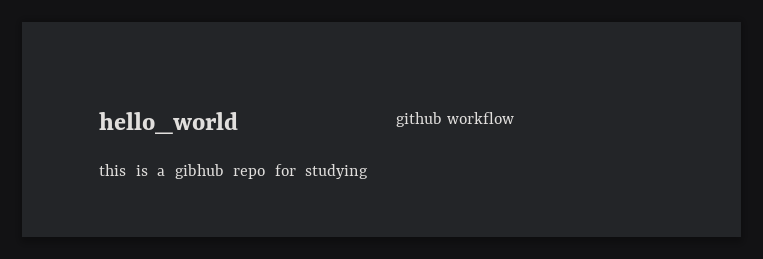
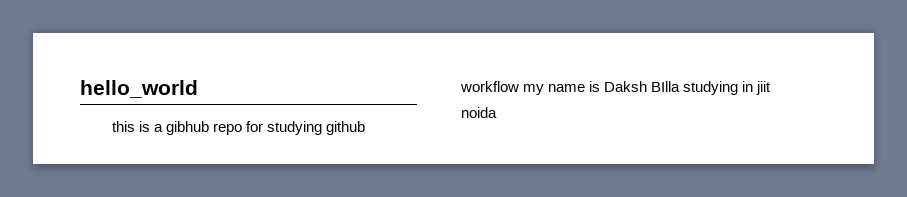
(514, 118) none -> [523,81,772,95] [461,107,497,118] my name is Daksh BIlla studying in jiit noida

